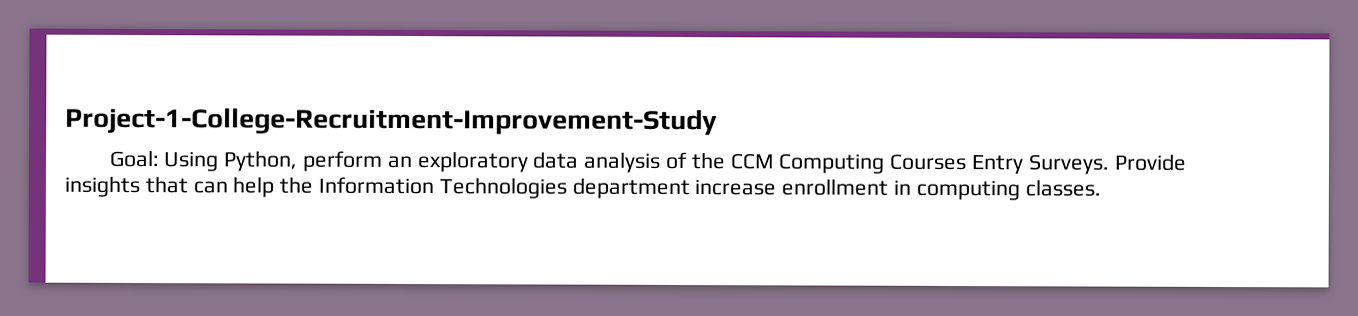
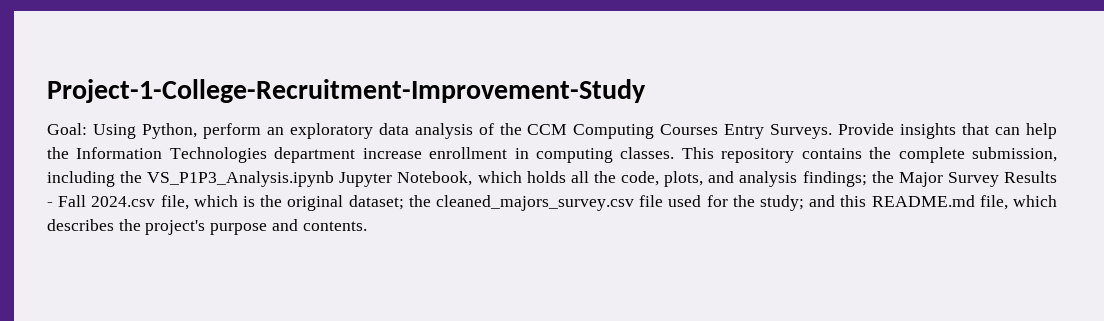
(1101, 188) none -> [681,147,1057,163] [47,171,1057,187] [47,195,1058,211] [47,219,367,235] This repository contains the complete submission, including the VS_P1P3_Analysis.ipynb Jupyter Notebook, which holds all the code, plots, and analysis findings; the Major Survey Results - Fall 2024.csv file, which is the original dataset; the cleaned_majors_survey.csv file used for the study; and this README.md file, which describes the project's purpose and contents.

